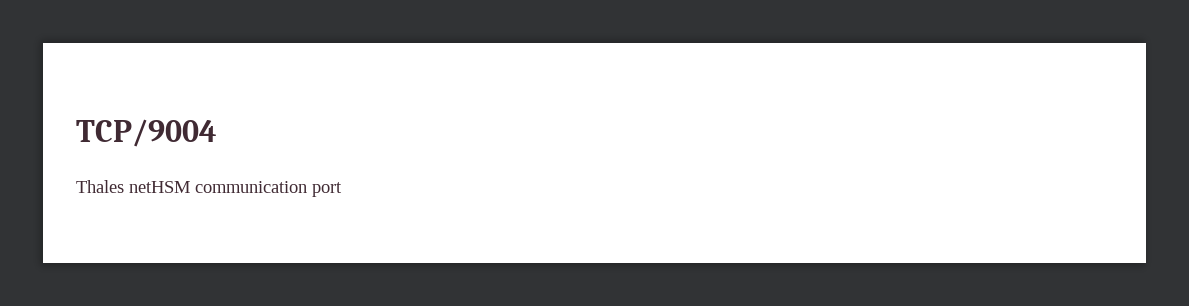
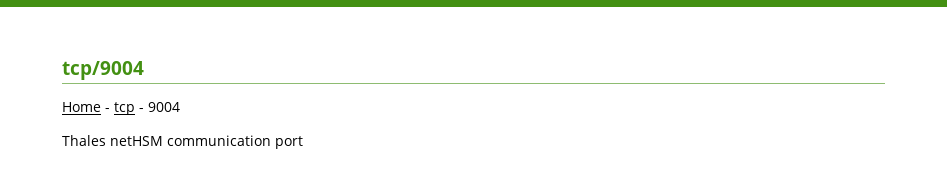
[76,119,217,147] TCP/9004 -> [62,61,144,80] [62,102,180,115] tcp/9004 // Home - tcp - 9004

